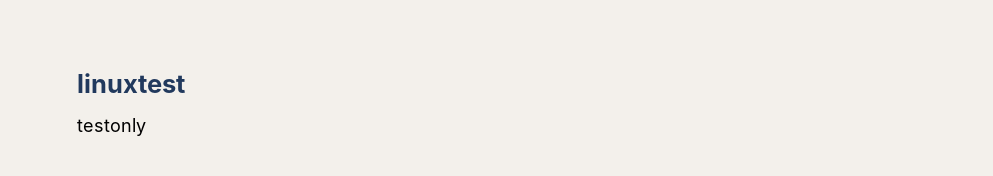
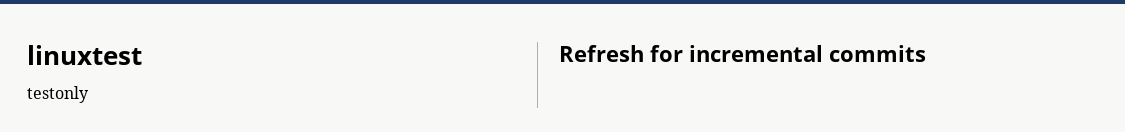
(146, 127) none -> [559,45,926,62] // Refresh for incremental commits

